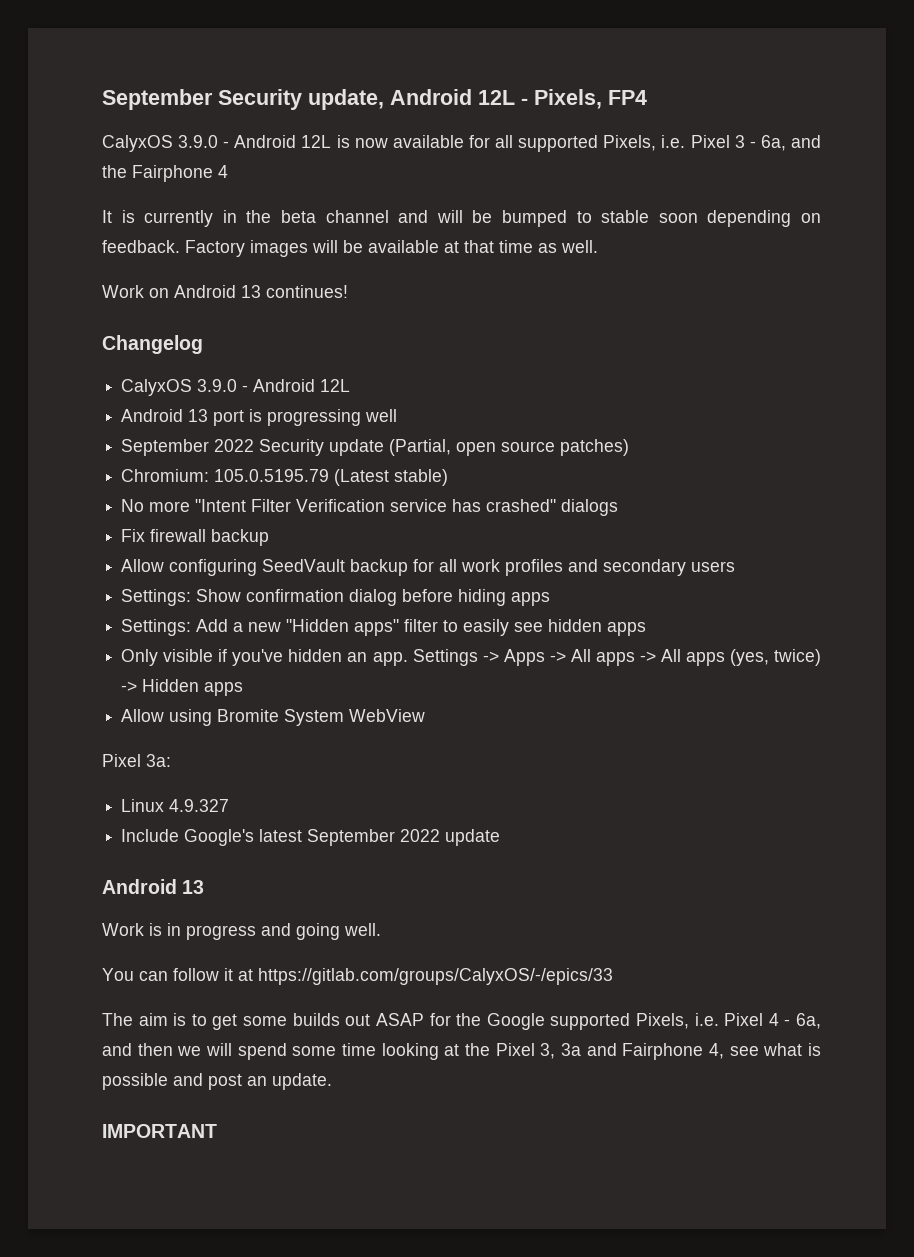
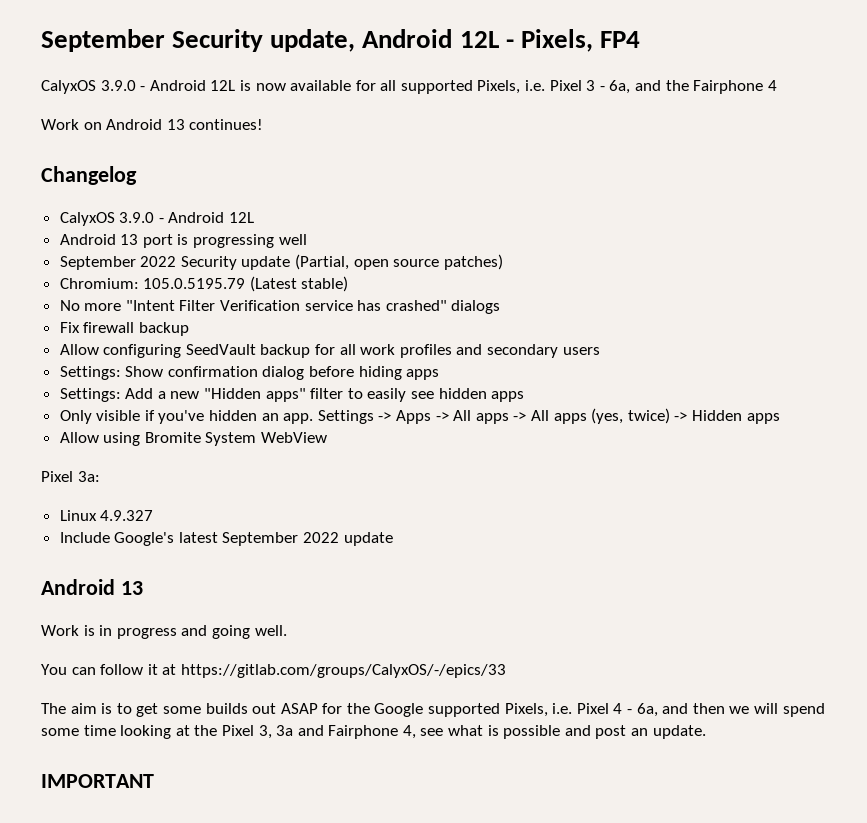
[102,210,822,227] [102,240,598,257] // It is currently in the beta channel and will be bumped to stable soon depending on feedback. Factory images will be available at that time as well. -> (777, 85) none

